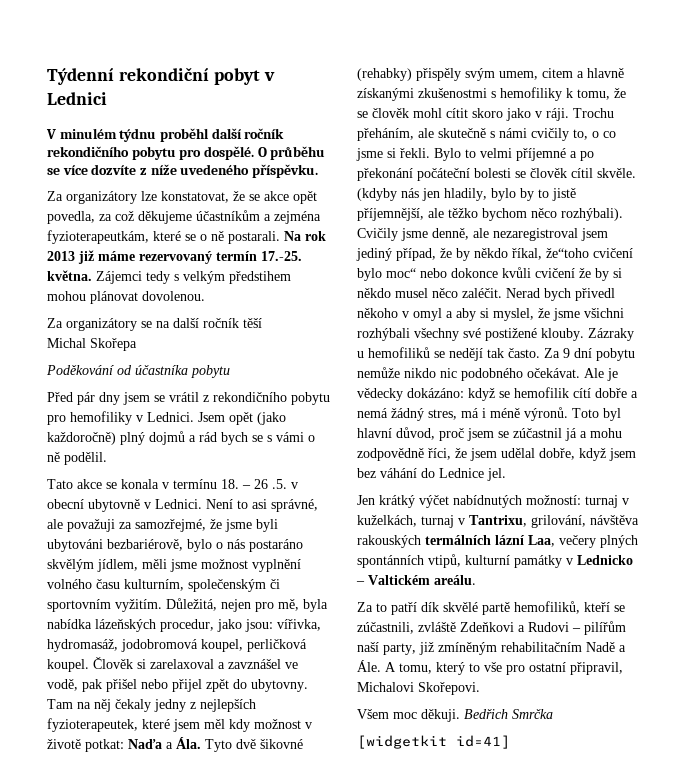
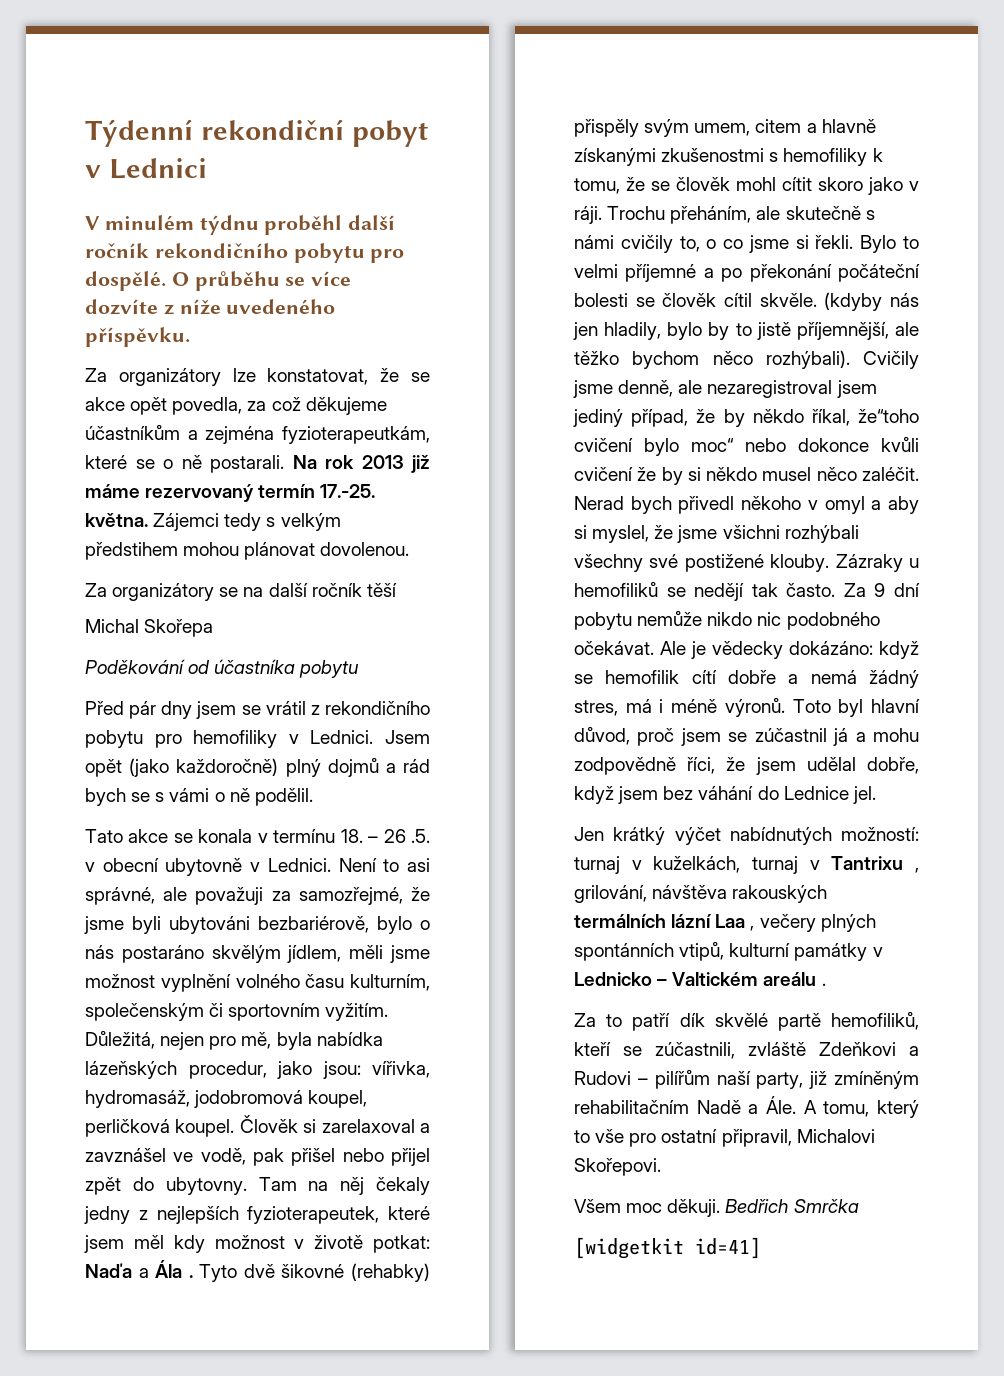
[176,737,201,749] Ála. -> [155,1260,193,1278] Ála .
[469,515,527,527] Tantrixu, -> [831,856,919,873] Tantrixu ,
[528,535,555,547] Laa, -> [715,914,755,931] Laa ,
[434,575,476,585] areálu. -> [763,972,826,986] areálu .

